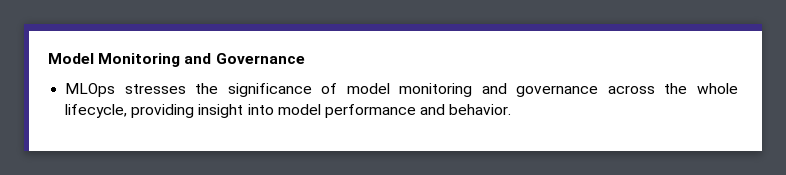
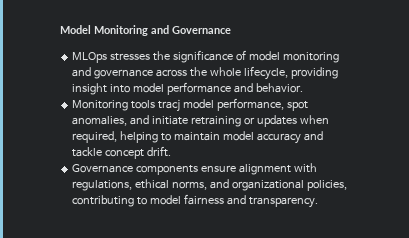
(512, 109) none -> [72,98,308,112] [72,115,329,127] [72,131,323,144] [72,146,172,159] [72,163,317,175] [72,179,347,191] [72,194,318,208] // Monitoring tools tracj model performance, spot anomalies, and initiate retraining or updates when required, helping to maintain model accuracy and tackle concept drift. // Governance components ensure alignment with regulations, ethical norms, and organizational policies, contributing to model fairness and transparency.

